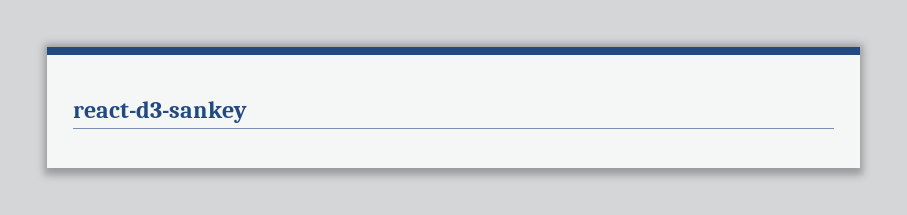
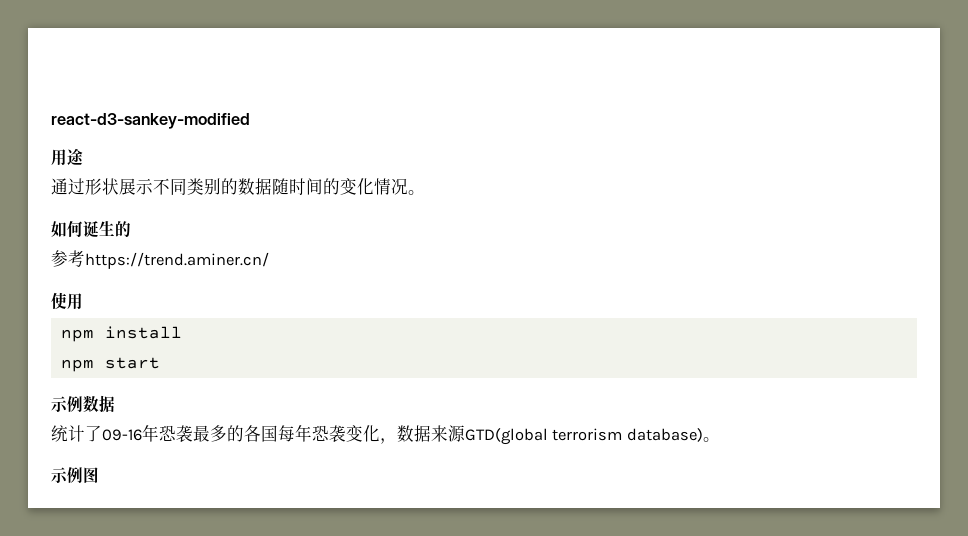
[73,101,247,123] react-d3-sankey -> [51,113,250,129] [51,148,83,166] [51,178,425,195] [51,220,131,238] [51,250,269,269] [51,292,83,309] [60,326,182,342] [60,357,160,372] [51,395,115,413] [51,424,720,445] [51,467,99,483] react-d3-sankey-modified // 用途 // 通过形状展示不同类别的数据随时间的变化情况。 // 如何诞生的 // 参考https://trend.aminer.cn/ // 使用 // npm install // npm start // 示例数据 // 统计了09-16年恐袭最多的各国每年恐袭变化，数据来源GTD(global terrorism database)。 // 示例图

